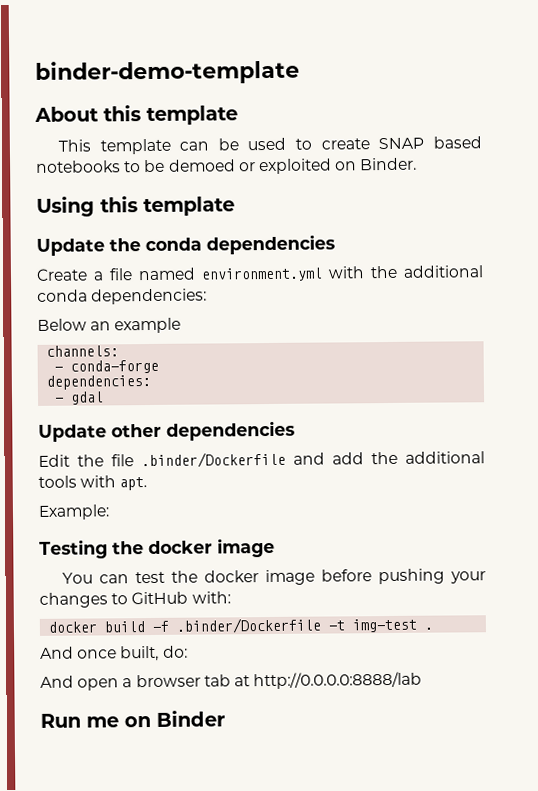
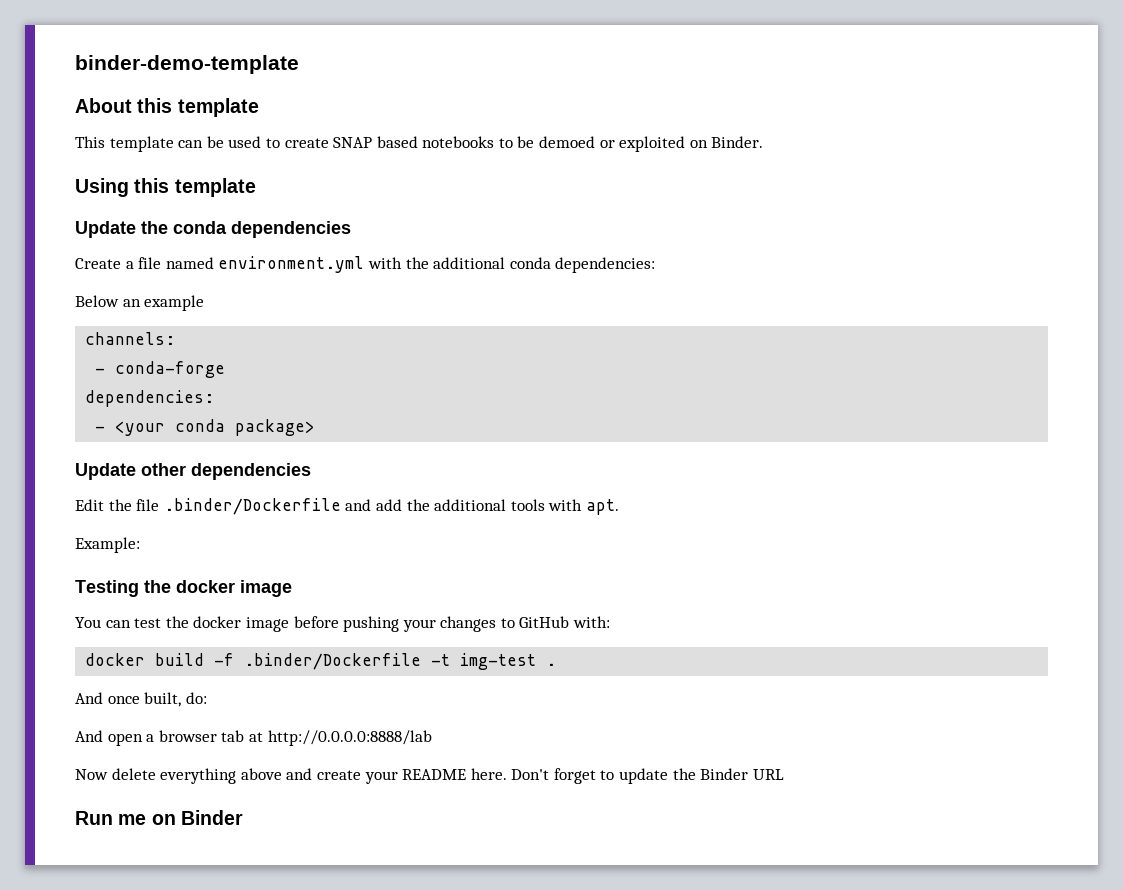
[70,391,105,405] gdal -> [115,419,316,436] <your conda package>
(423, 680) none -> [75,768,784,784] // Now delete everything above and create your README here. Don't forget to update the Binder URL

